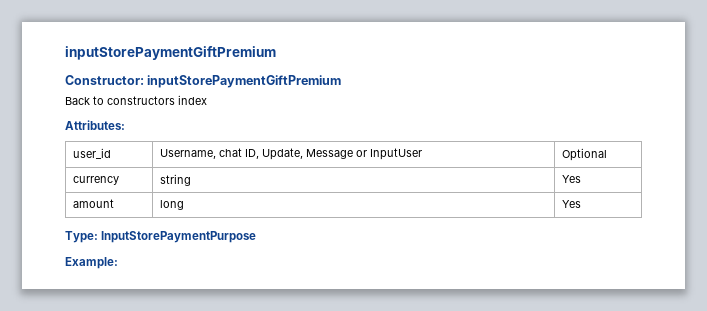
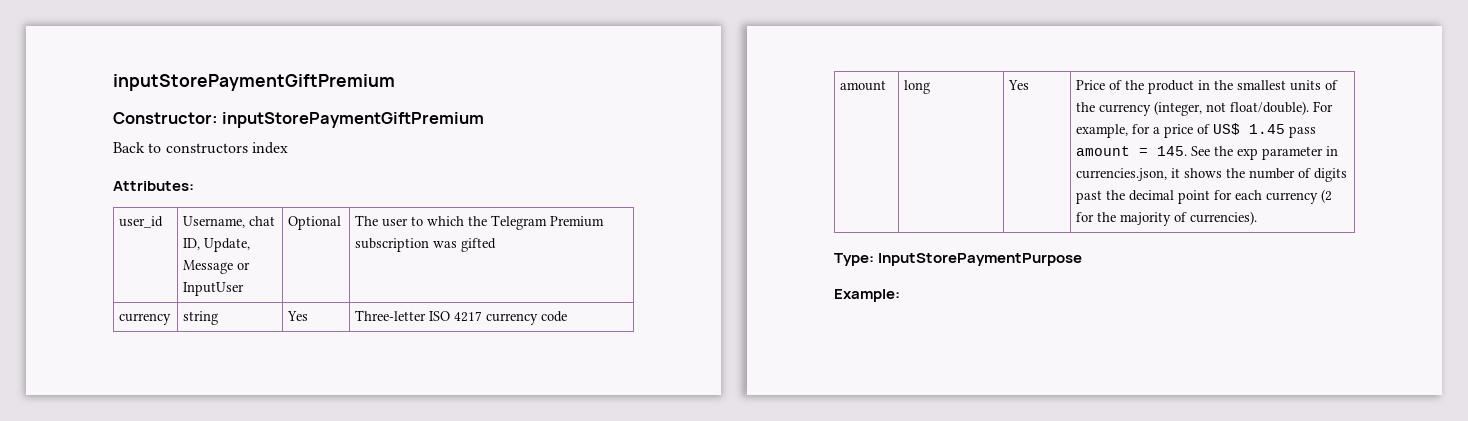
[72,176,119,185] [159,174,191,186] [561,175,581,183] [72,199,114,208] [159,200,184,210] [561,200,581,208] // currency | string | Yes // amount | long | Yes -> [355,215,605,230] [355,238,497,252] [119,313,172,325] [183,311,219,325] [287,311,309,321] [355,310,568,325] [840,80,887,91] [904,80,931,94] [1008,80,1030,90] [1076,80,1339,94] [1076,101,1334,116] [1076,123,1317,138] [1076,146,1339,160] [1076,168,1348,182] [1076,189,1333,204] [1076,211,1258,226] | The user to which the Telegram Premium subscription was gifted // currency | string | Yes | Three-letter ISO 4217 currency code // amount | long | Yes | Price of the product in the smallest units of the currency (integer, not float/double). For example, for a price of US$ 1.45 pass amount = 145. See the exp parameter in currencies.json, it shows the number of digits past the decimal point for each currency (2 for the majority of currencies).

